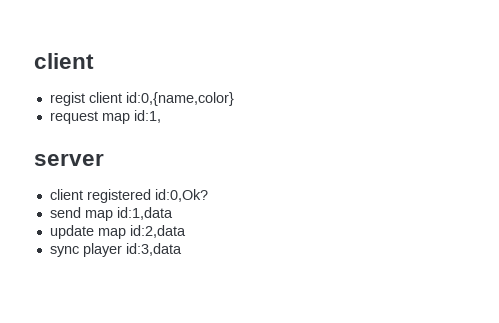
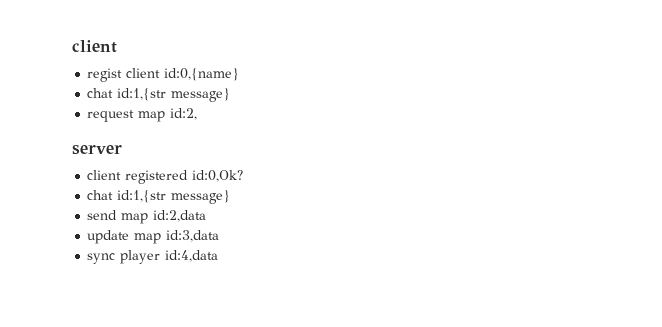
[125,92,234,106] id:0,{name,color} -> [164,68,240,81] [87,88,231,102] id:0,{name} // chat id:1,{str message}
[133,110,161,123] id:1, -> [170,108,198,120] id:2,
(208, 195) none -> [87,190,231,204] // chat id:1,{str message}
[116,207,173,220] id:1,data -> [153,210,207,222] id:2,data
[129,225,186,238] id:2,data -> [166,230,220,242] id:3,data
[125,243,182,256] id:3,data -> [165,250,219,262] id:4,data

